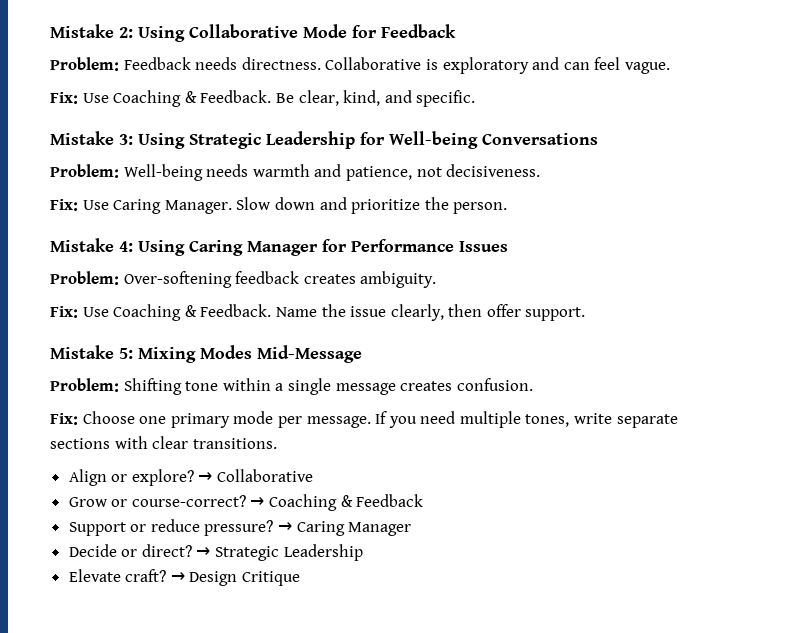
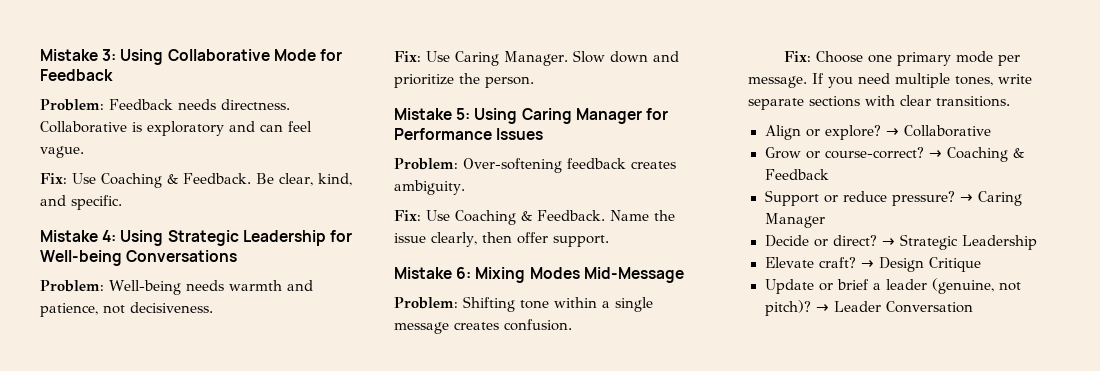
[50,24,133,38] Mistake 2: -> [40,49,117,61] Mistake 3:
[119,134,133,145] 3: -> [102,230,117,242] 4:
[119,241,133,252] 4: -> [456,108,471,120] 5:
[119,348,133,359] 5: -> [456,267,472,279] 6:
(301, 578) none -> [764,278,1021,294] [764,300,973,316] // Update or brief a leader (genuine, not pitch)? → Leader Conversation

